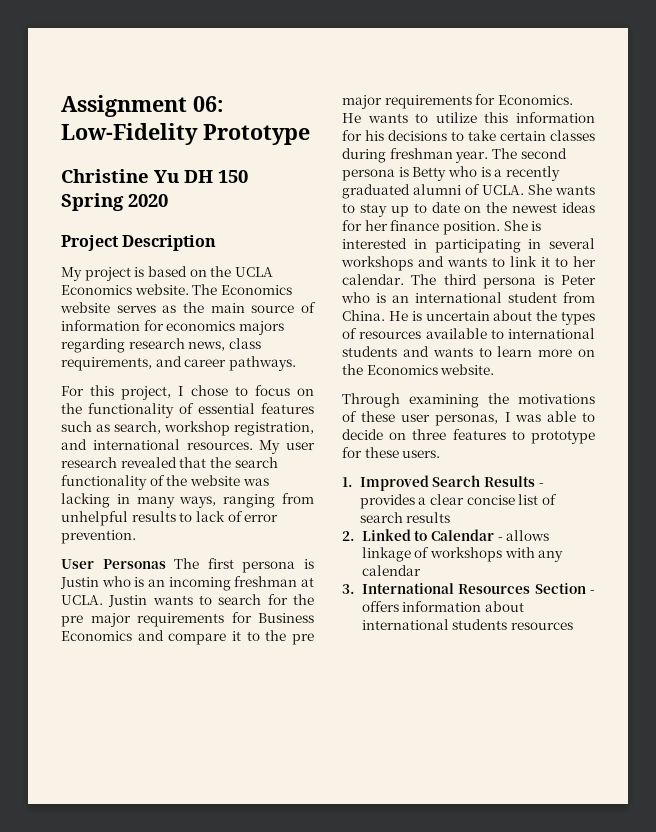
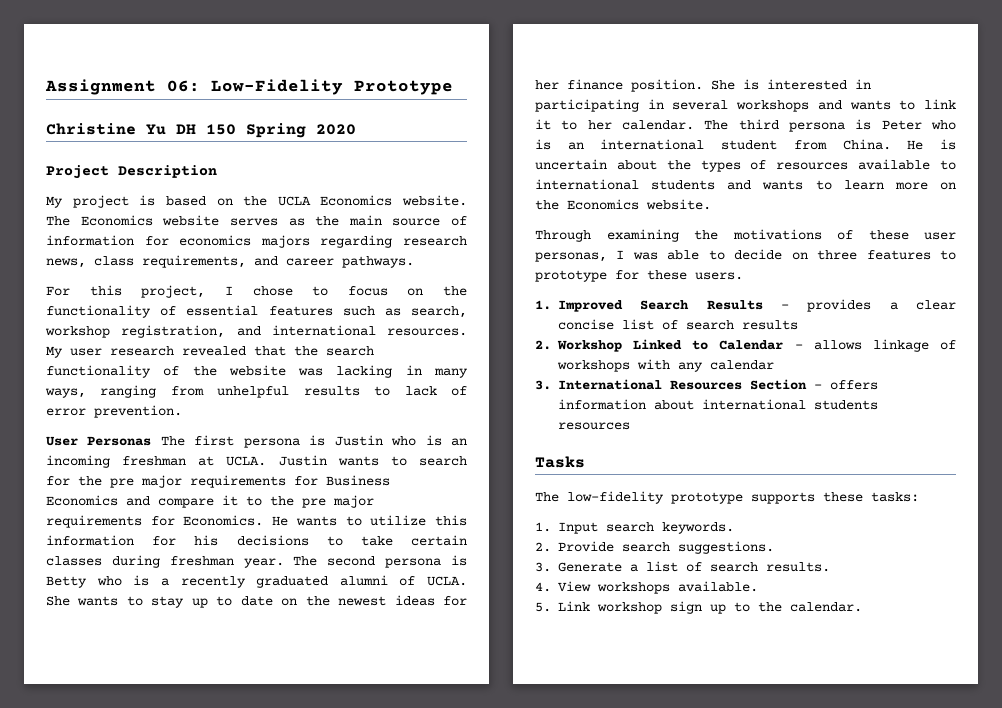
(355, 536) none -> [557,340,622,352] Workshop
(574, 626) none -> [535,456,585,468] [535,491,919,504] [535,522,734,534] [535,541,774,554] [535,561,830,572] [535,581,758,594] [535,601,862,614] // Tasks // The low-fidelity prototype supports these tasks: // 1. Input search keywords. // 2. Provide search suggestions. // 3. Generate a list of search results. // 4. View workshops available. // 5. Link workshop sign up to the calendar.

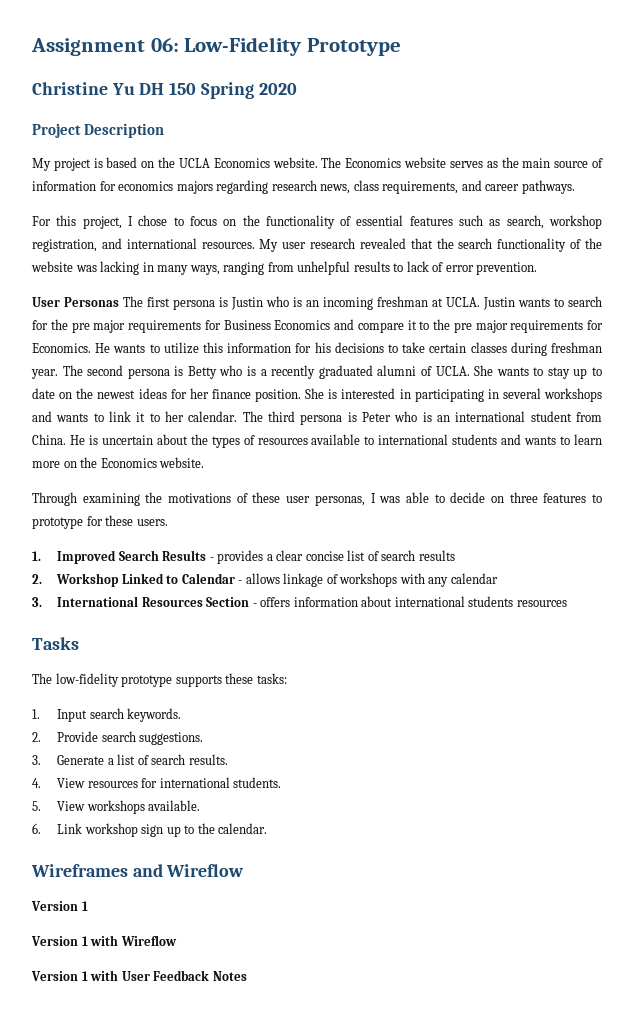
(591, 586) none -> [87,777,282,788] [32,801,86,811] resources for international students. // 5. View
[535,602,551,612] 5. -> [32,823,41,834] 6.
(862, 607) none -> [31,864,245,877] [31,901,88,911] [31,935,177,946] [31,970,247,981] // Wireframes and Wireflow // Version 1 // Version 1 with Wireflow // Version 1 with User Feedback Notes

